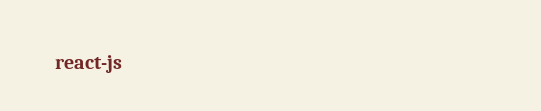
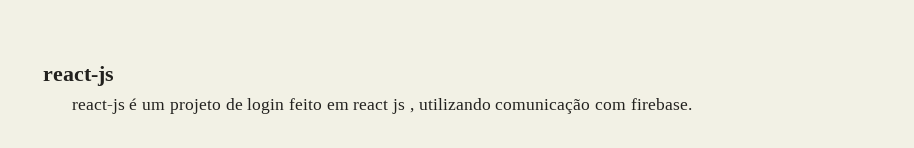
[55,55,122,73] react-js -> [43,66,114,86] [71,98,692,114] react-js // react-js é um projeto de login feito em react js , utilizando comunicação com firebase.

